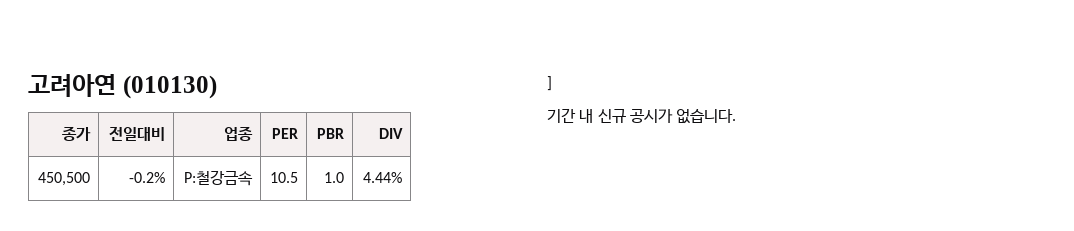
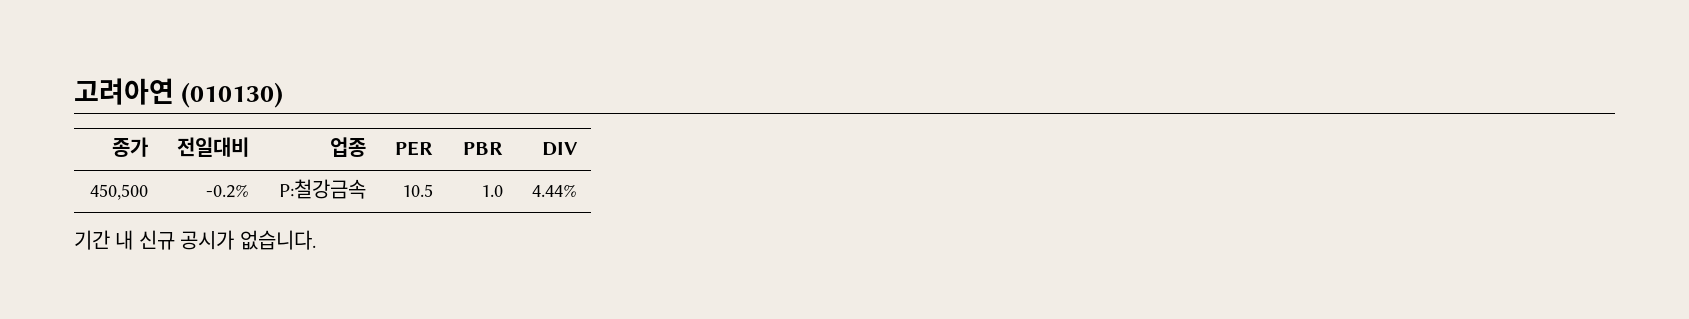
[547,76,552,91] // ] -> (577, 190) none

